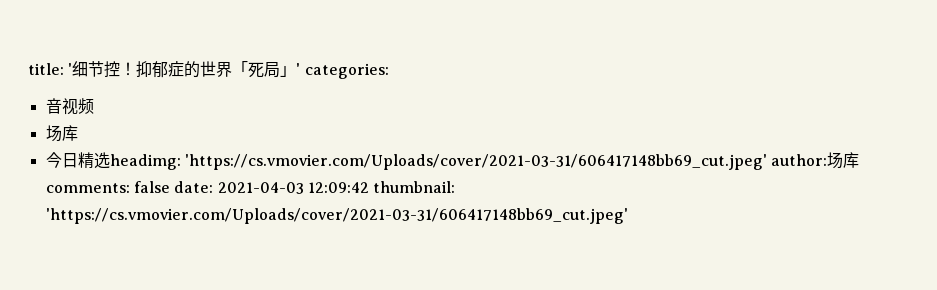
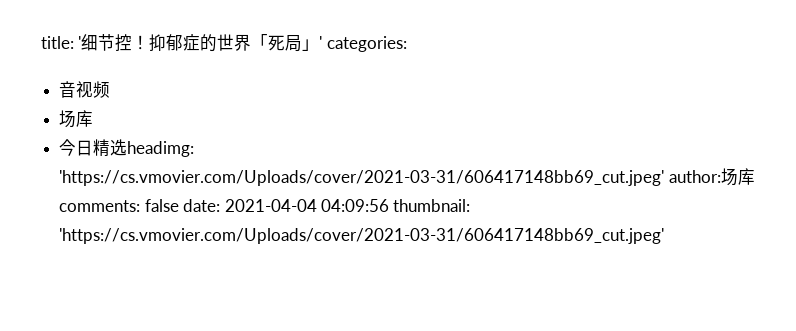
[217,182,369,194] 2021-04-03 12:09:42 -> [224,199,389,212] 2021-04-04 04:09:56

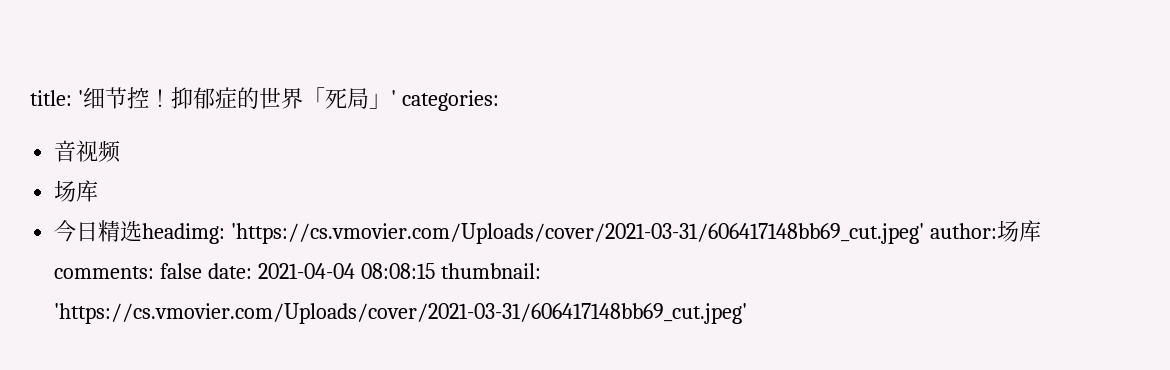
[320,199,389,212] 04:09:56 -> [360,263,435,279] 08:08:15

